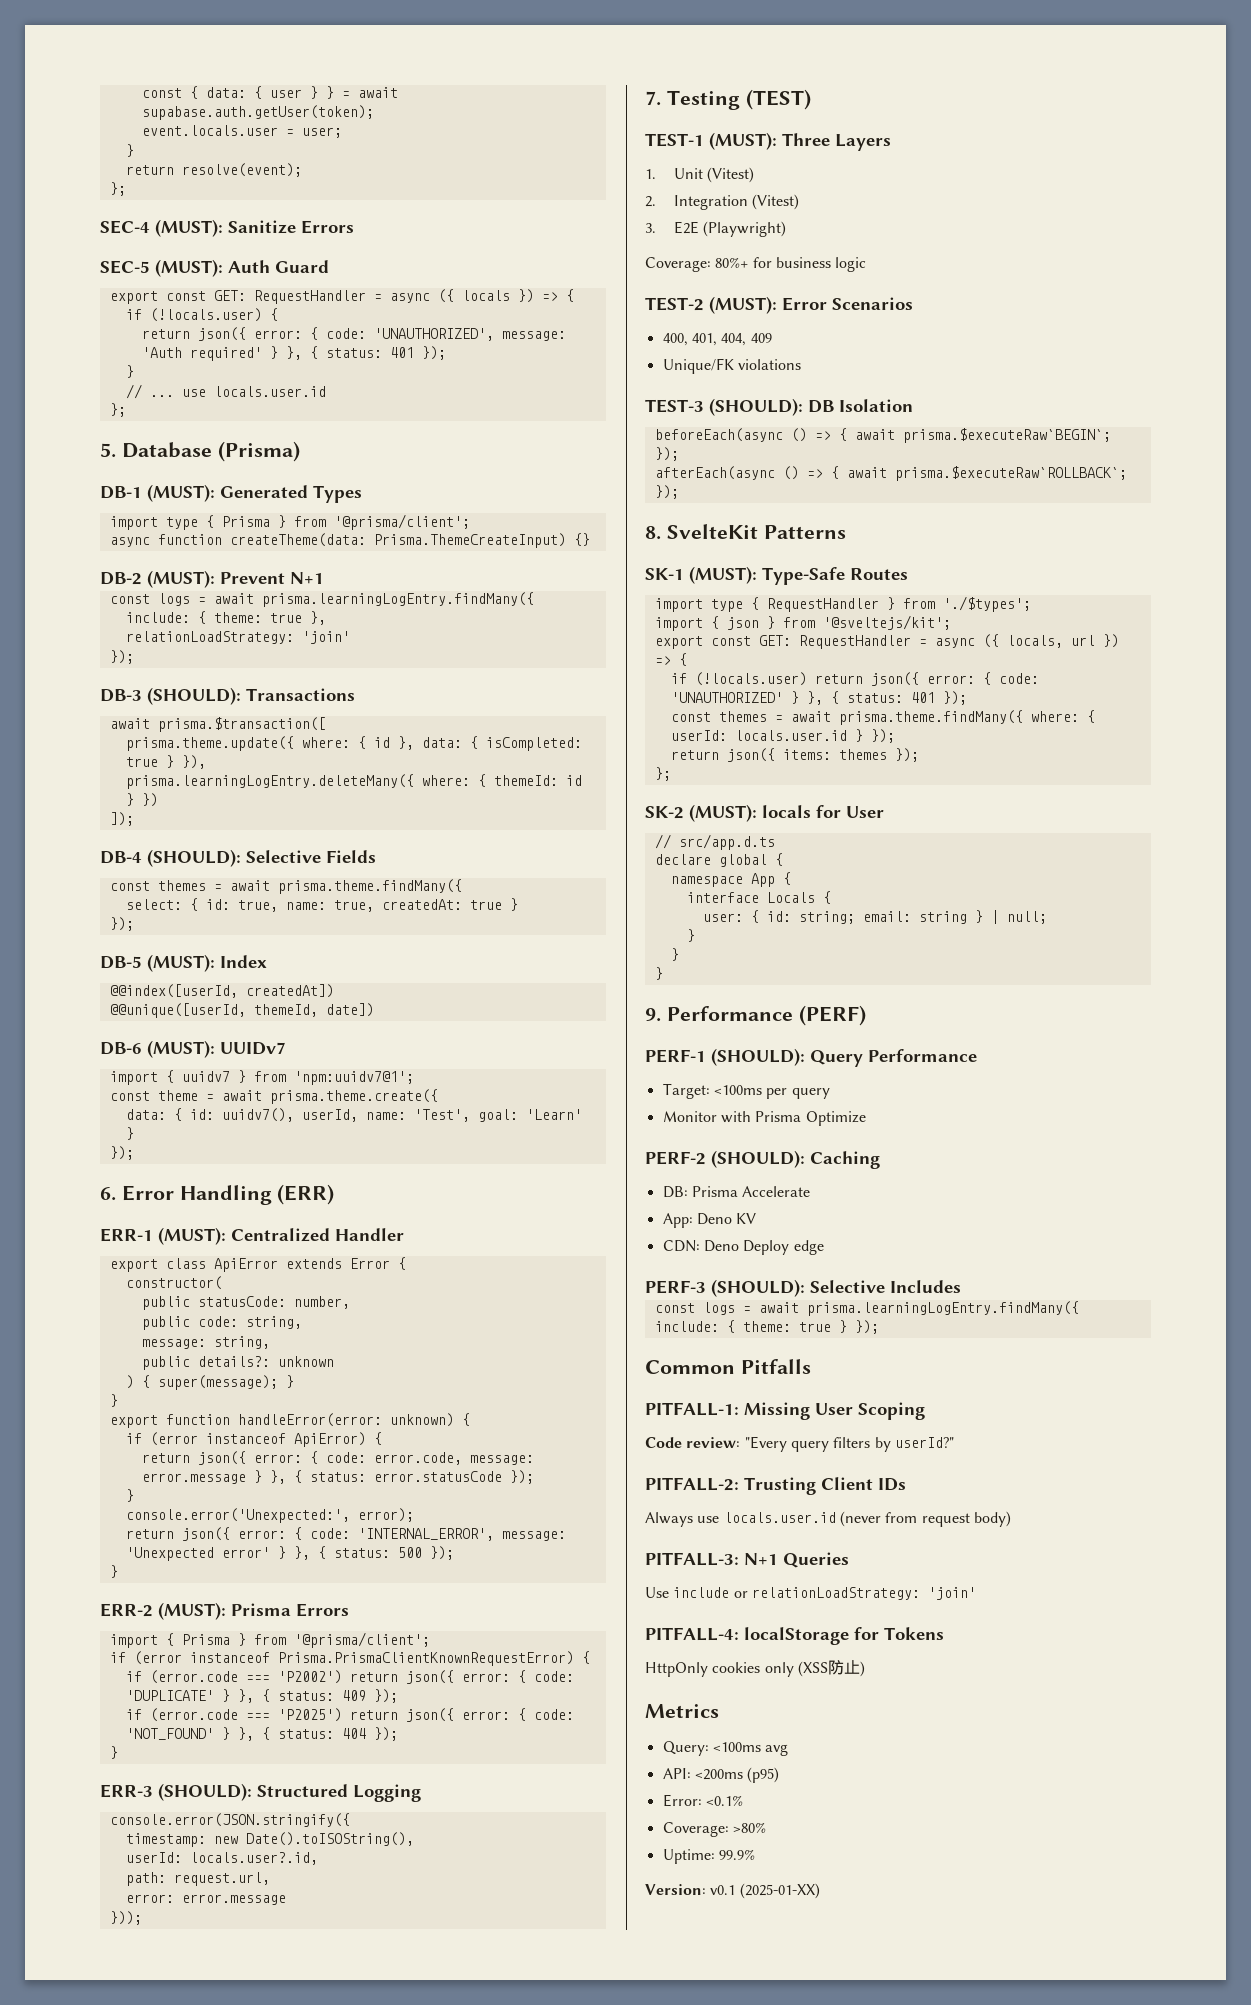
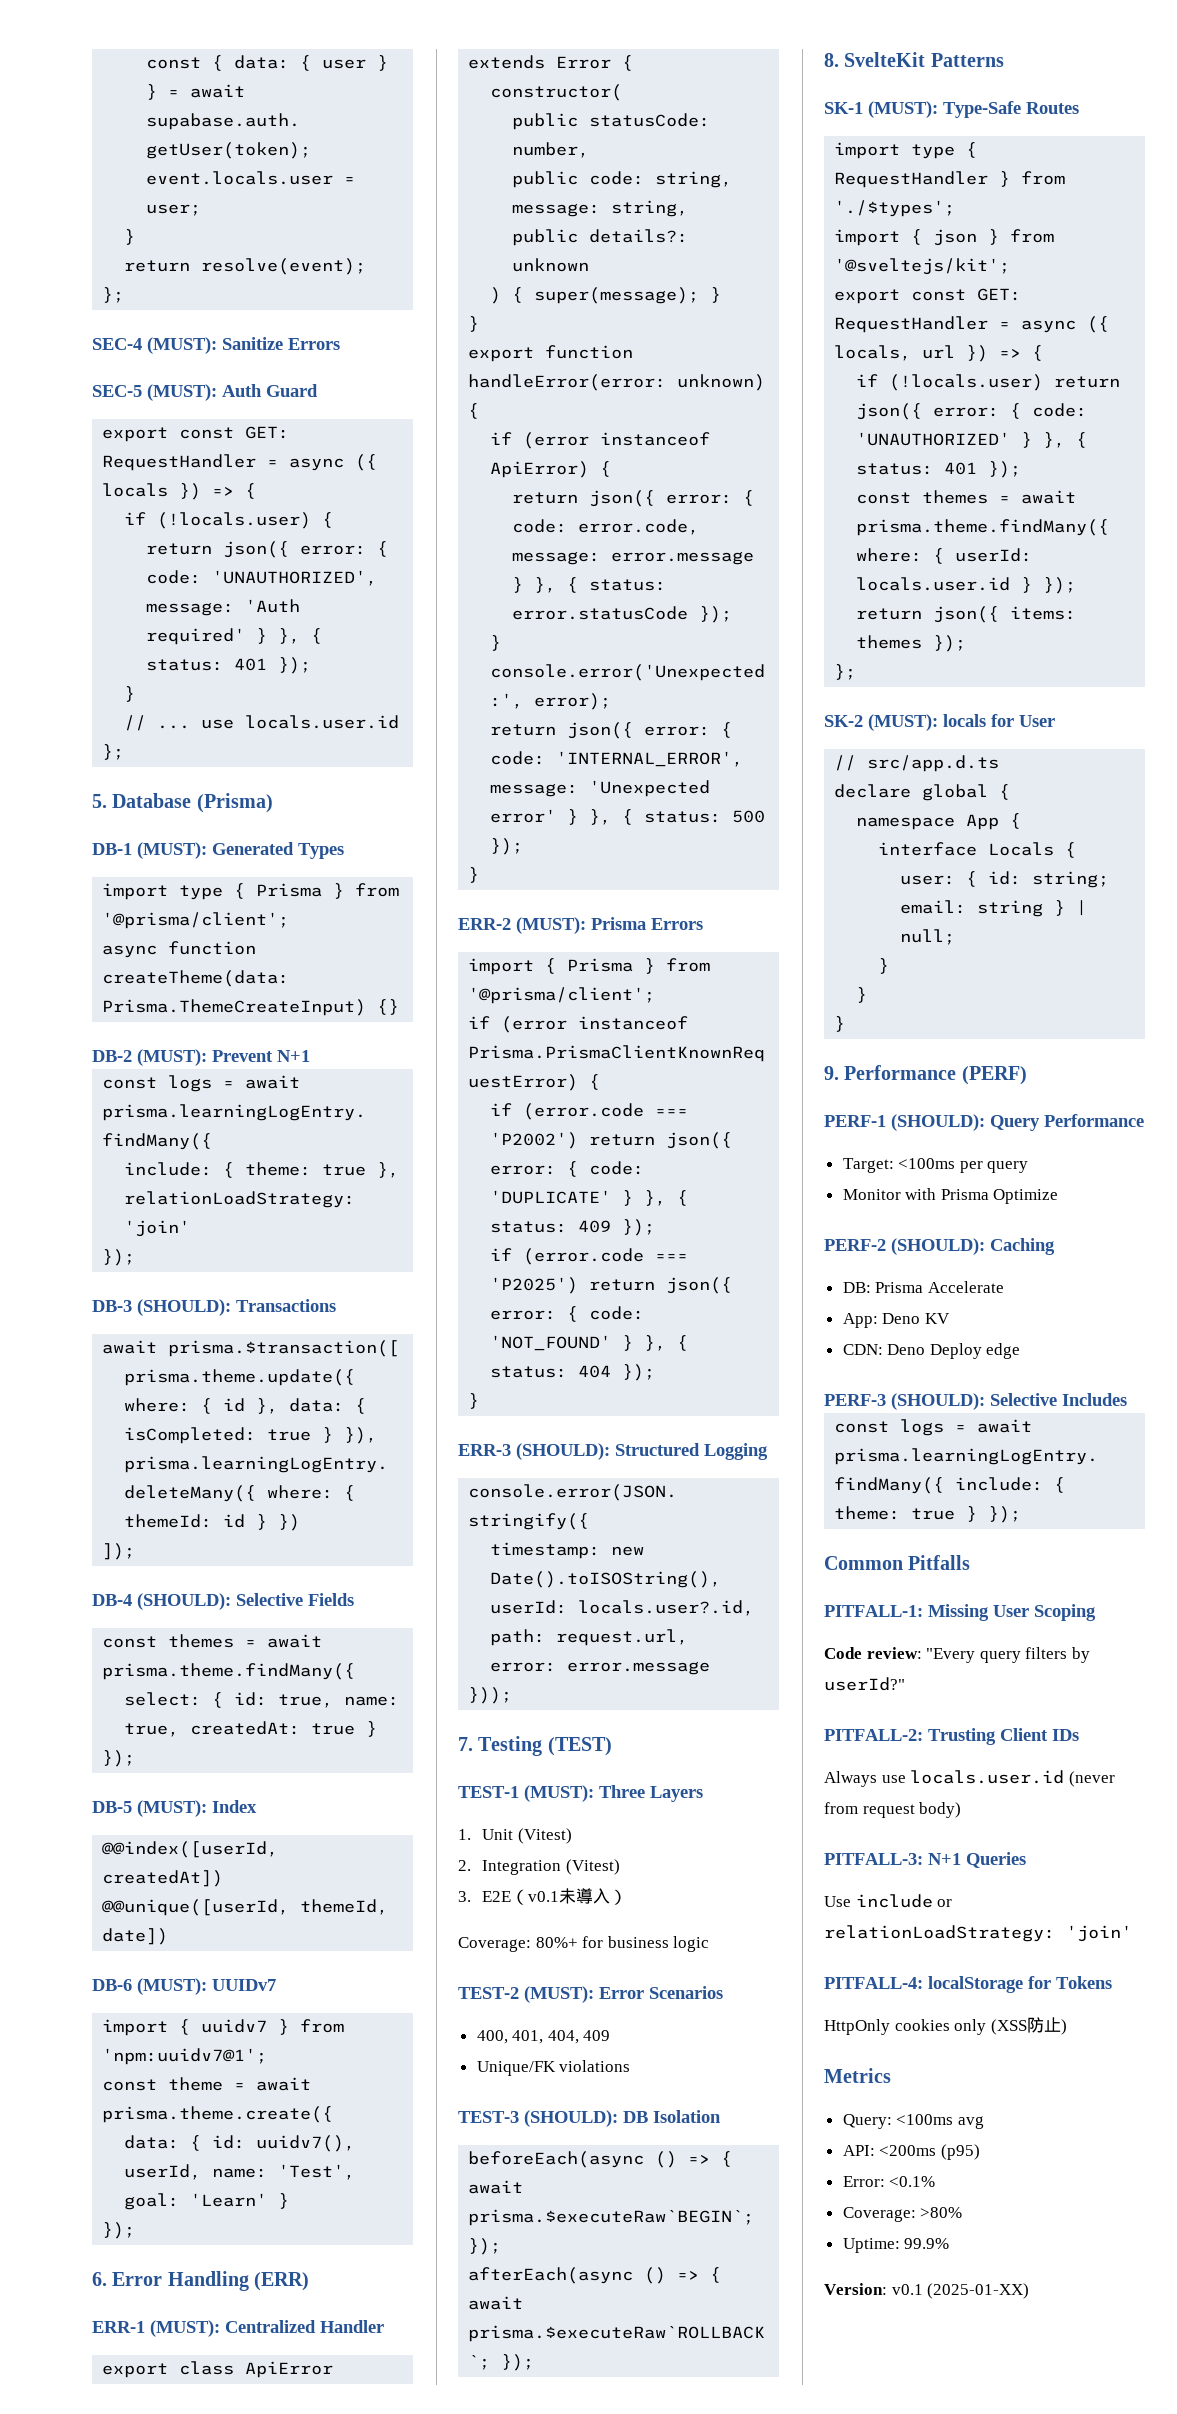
[703,221,787,237] (Playwright) -> [511,1888,628,1905] （v0.1未導入）

